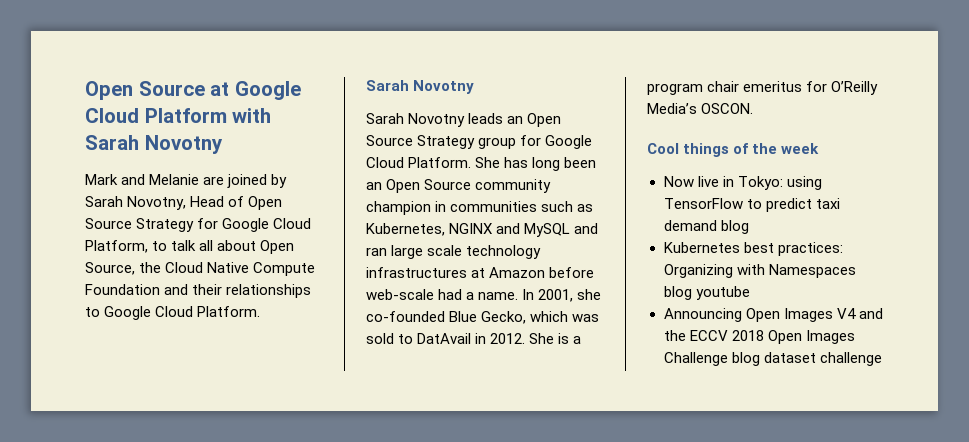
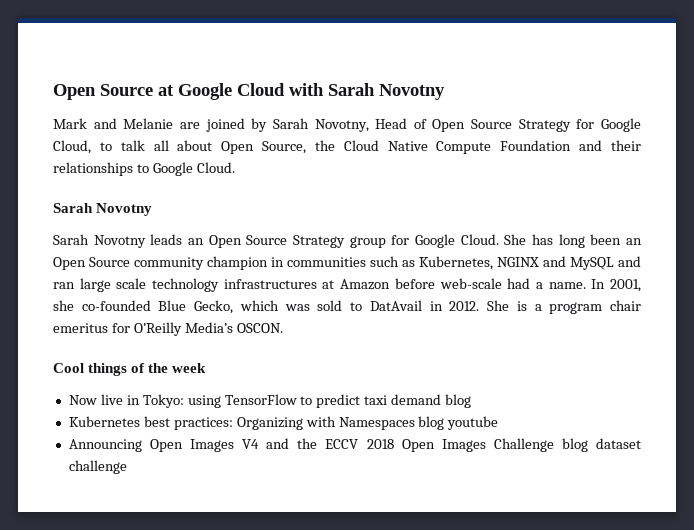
[144,108,227,123] Platform -> (285, 89) none
[273,218,312,229] [85,240,148,253] Cloud Platform, -> [53,140,91,154] Cloud,
[155,306,261,317] Cloud Platform. -> [196,162,235,173] Cloud.
[366,157,472,168] Cloud Platform. -> [460,234,499,245] Cloud.

